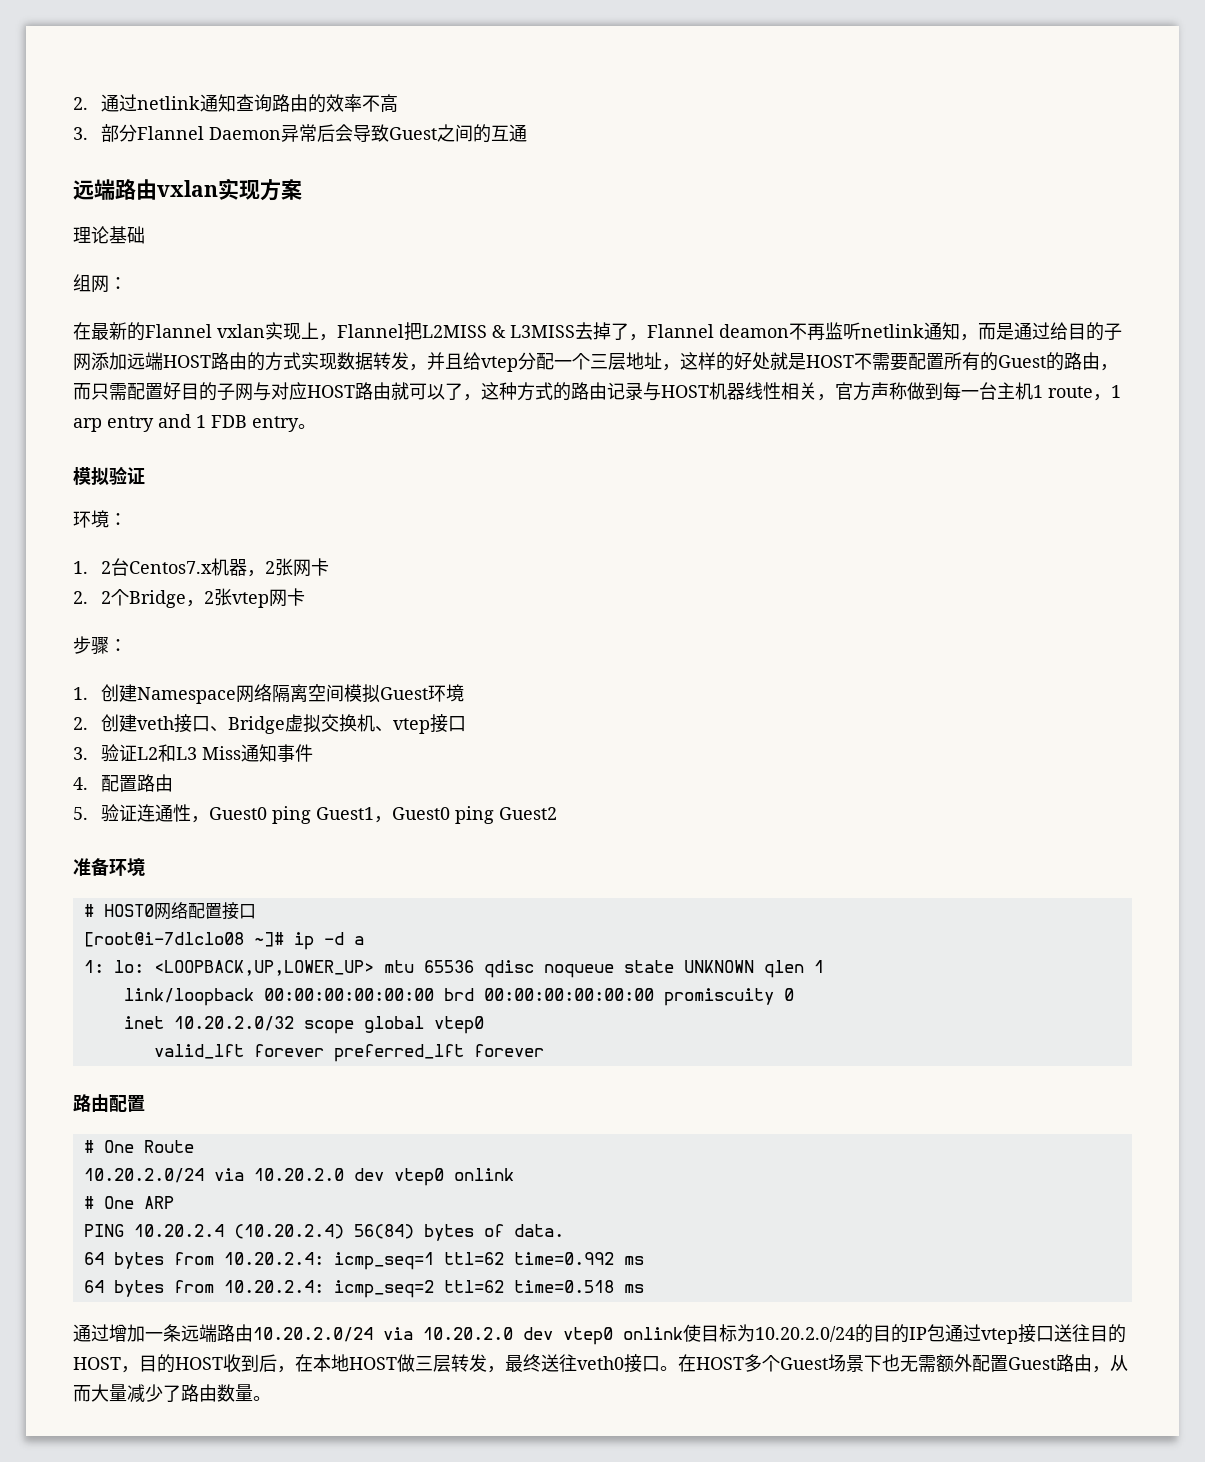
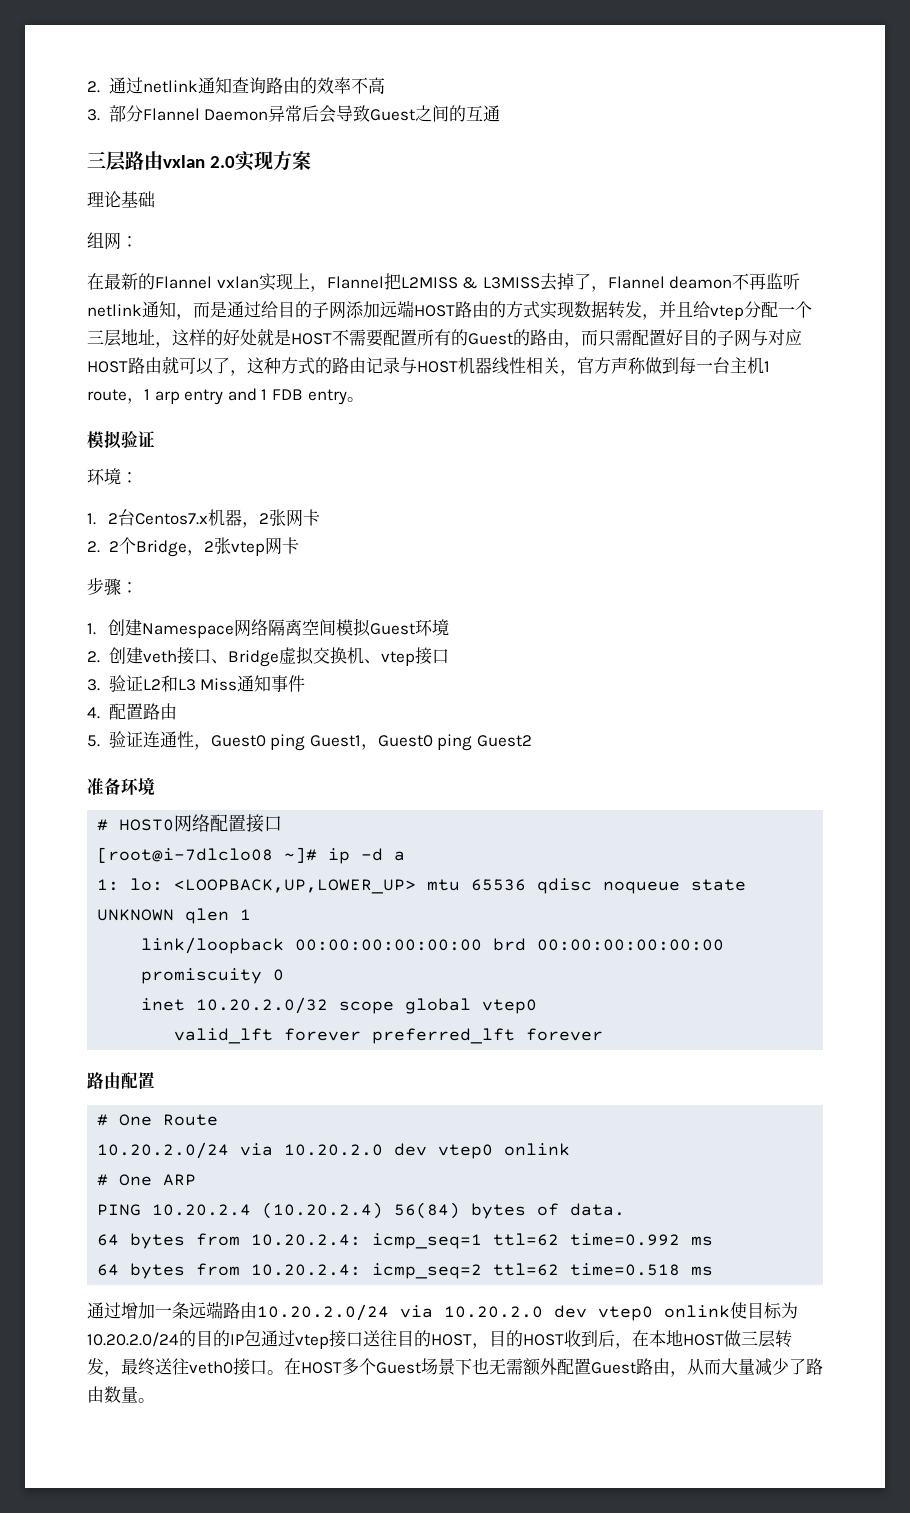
[73,179,115,200] 远端 -> [87,151,126,171] 三层
(218, 188) none -> [210,156,236,168] 2.0

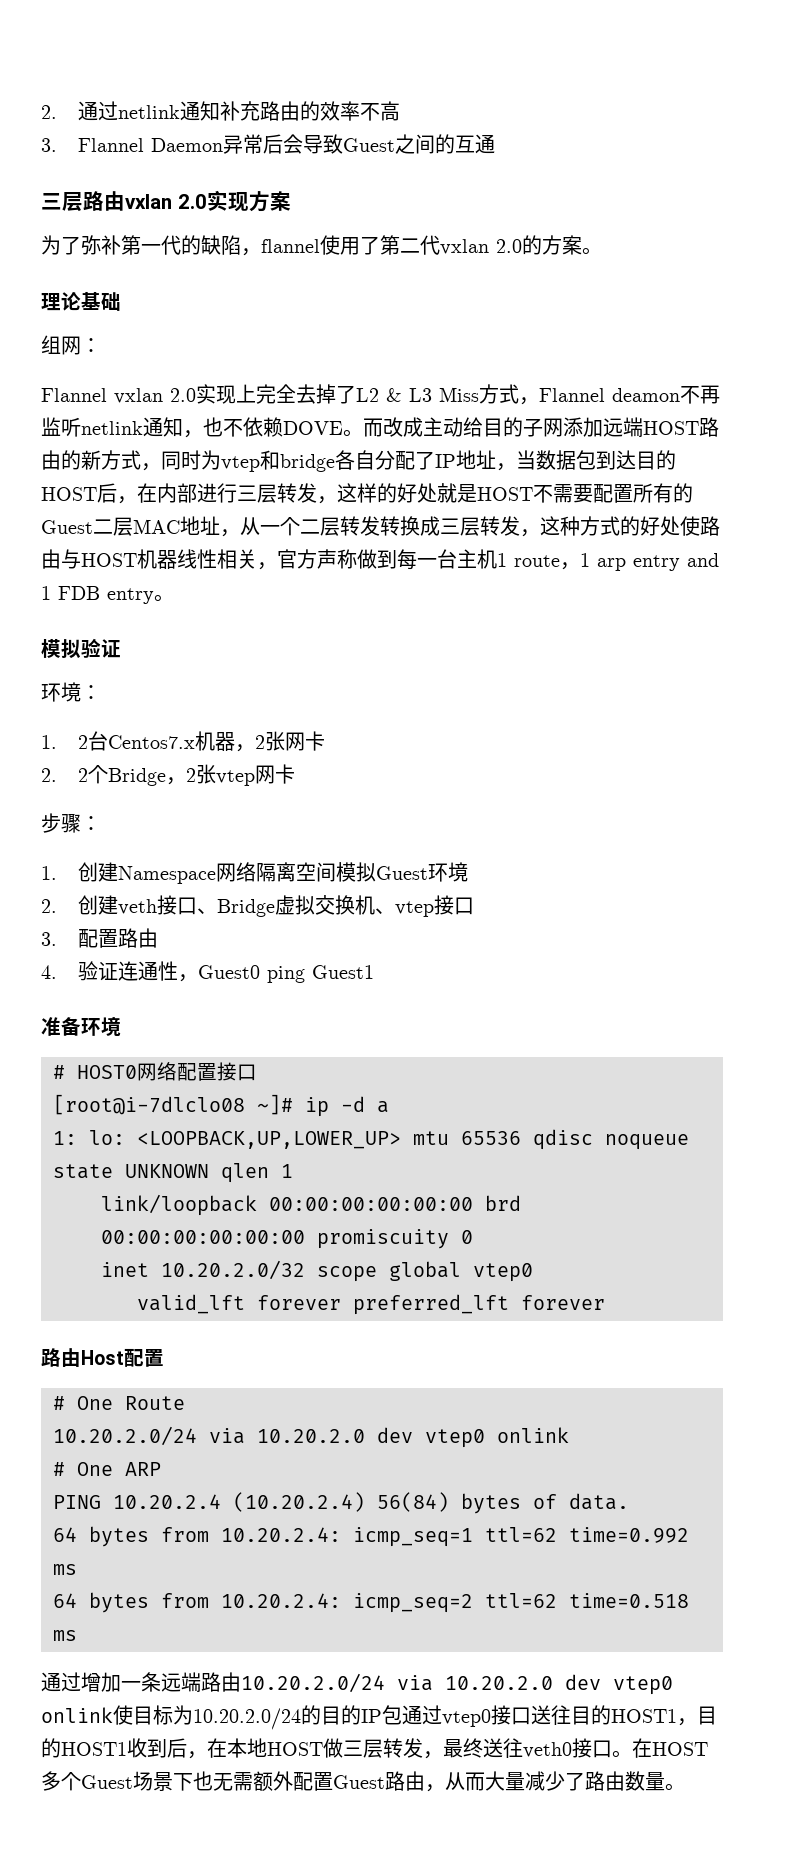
[231,77,266,94] 查询 -> [220,101,261,121] 补充
[108,105,143,122] 部分 -> (57, 145) none
[87,191,155,208] [87,232,138,250] [87,273,591,292] 理论基础 // 组网： // 在最新的Flannel vxlan实现上，Flannel把L2MISS & L3MISS去掉了 -> [41,235,602,256] [41,291,121,311] [41,335,101,355] [41,384,519,404] 为了弥补第一代的缺陷，flannel使用了第二代vxlan 2.0的方案。 // 理论基础 // 组网： // Flannel vxlan 2.0实现上完全去掉了L2 & L3 Miss方式
[193,301,261,318] 而是通过 -> [203,417,463,437] 也不依赖DOVE。而改成主动
[506,301,812,320] [87,329,155,347] 方式实现数据转发，并且给vtep分配一个三层地址 -> [81,450,676,472] [41,483,317,504] 新方式，同时为vtep和bridge各自分配了IP地址，当数据包到达目的HOST后，在内部进行三层转发
[513,329,802,348] [87,356,230,375] 的路由，而只需配置好目的子网与对应HOST路由就可以了 -> [93,516,520,537] 二层MAC地址，从一个二层转发转换成三层转发
[332,357,400,374] 路由记录 -> [640,516,720,536] [41,549,61,569] 好处使路由
[108,675,306,692] [87,707,100,719] 验证L2和L3 Miss通知事件 // 4. -> (57, 939) none
[87,735,100,747] 5. -> [41,965,57,979] 4.
[360,734,532,751] ，Guest0 ping Guest2 -> (375, 972) none
(121, 1080) none -> [81,1350,124,1365] Host
[295,1334,329,1349] vtep -> [442,1709,491,1727] vtep0
[431,1330,564,1349] HOST，目的HOST -> [611,1706,717,1726] [41,1738,127,1758] HOST1，目的HOST1

